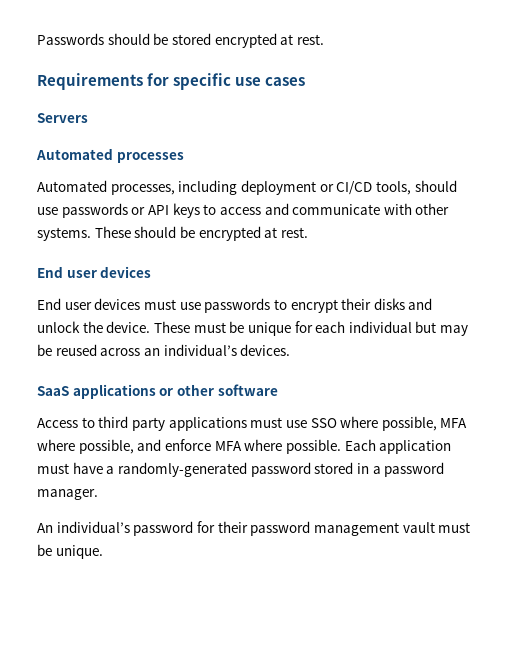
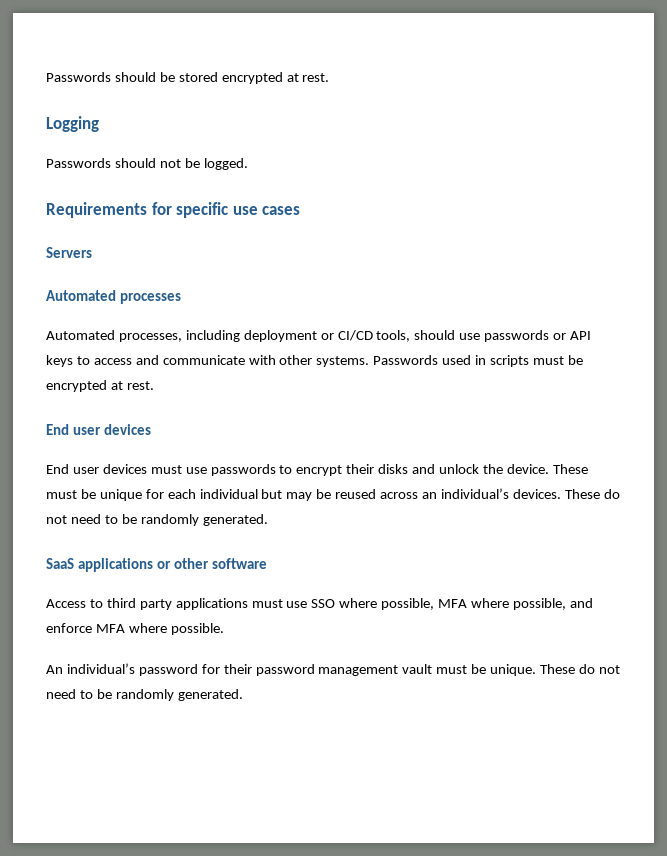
(324, 39) none -> [46,116,99,132] [46,158,248,170] // Logging // Passwords should not be logged.
[94,226,177,238] These should -> [373,355,564,367] Passwords used in scripts must
(291, 350) none -> [564,489,620,499] [46,514,268,526] These do not need to be randomly generated.
[344,439,452,454] [37,462,445,477] [37,489,98,500] Each application must have a randomly-generated password stored in a password manager. -> (224, 629) none
(103, 552) none -> [540,664,620,674] [46,689,243,701] These do not need to be randomly generated.

